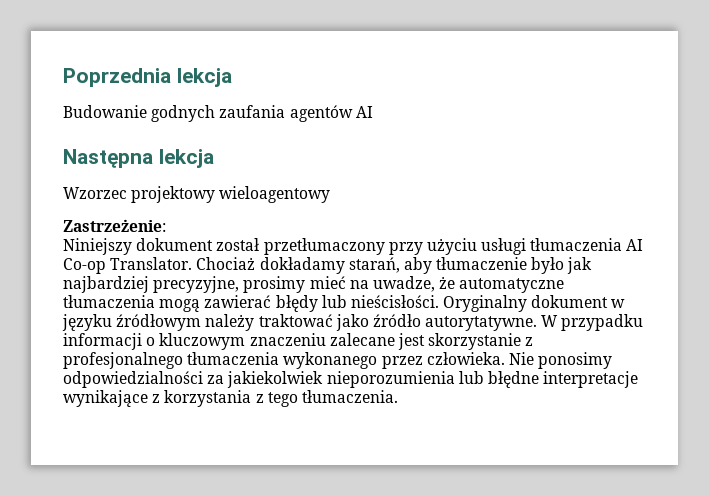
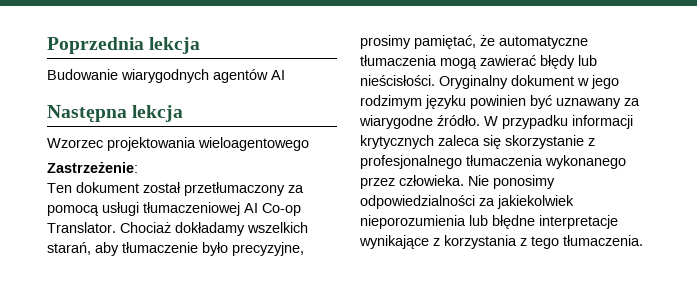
[151,105,286,122] godnych zaufania -> [121,69,209,83] wiarygodnych
[131,186,331,203] projektowy wieloagentowy -> [107,137,309,151] projektowania wieloagentowego
[63,238,132,255] Niniejszy -> [47,183,72,193] Ten
[388,238,623,255] przy użyciu usługi tłumaczenia -> [288,185,304,193] [47,202,240,216] za pomocą usługi tłumaczeniowej
(345, 265) none -> [247,222,308,233] wszelkich
[567,257,593,274] [63,276,435,293] jak najbardziej precyzyjne, prosimy mieć na uwadze, -> [232,242,304,256] [360,35,476,49] precyzyjne, prosimy pamiętać,
[62,314,644,331] [63,333,425,350] języku źródłowym należy traktować jako źródło autorytatywne. W przypadku informacji o kluczowym znaczeniu zalecane jest -> [591,75,619,89] [360,95,640,109] [359,115,633,129] [360,135,501,149] jego rodzimym języku powinien być uznawany za wiarygodne źródło. W przypadku informacji krytycznych zaleca się

